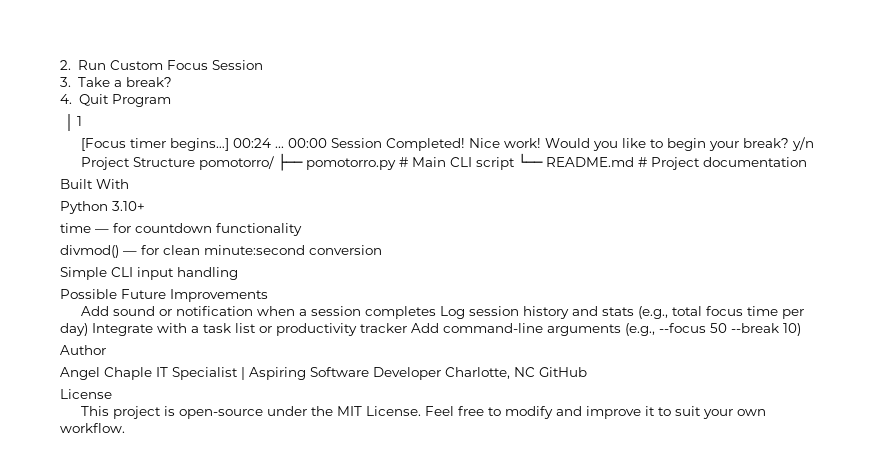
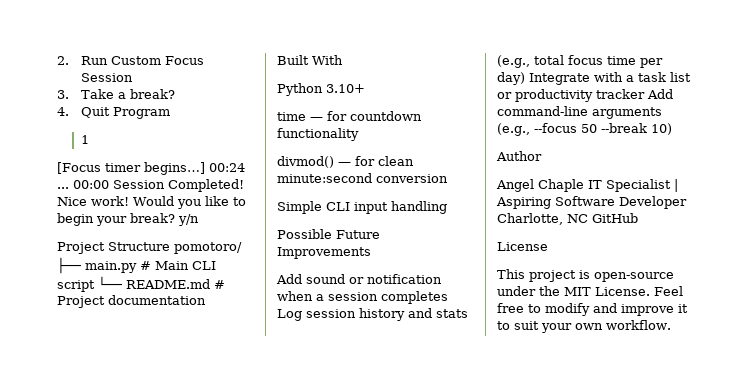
[198,153,396,171] pomotorro/ ├── pomotorro.py -> [174,242,242,254] [57,257,137,274] pomotoro/ ├── main.py

